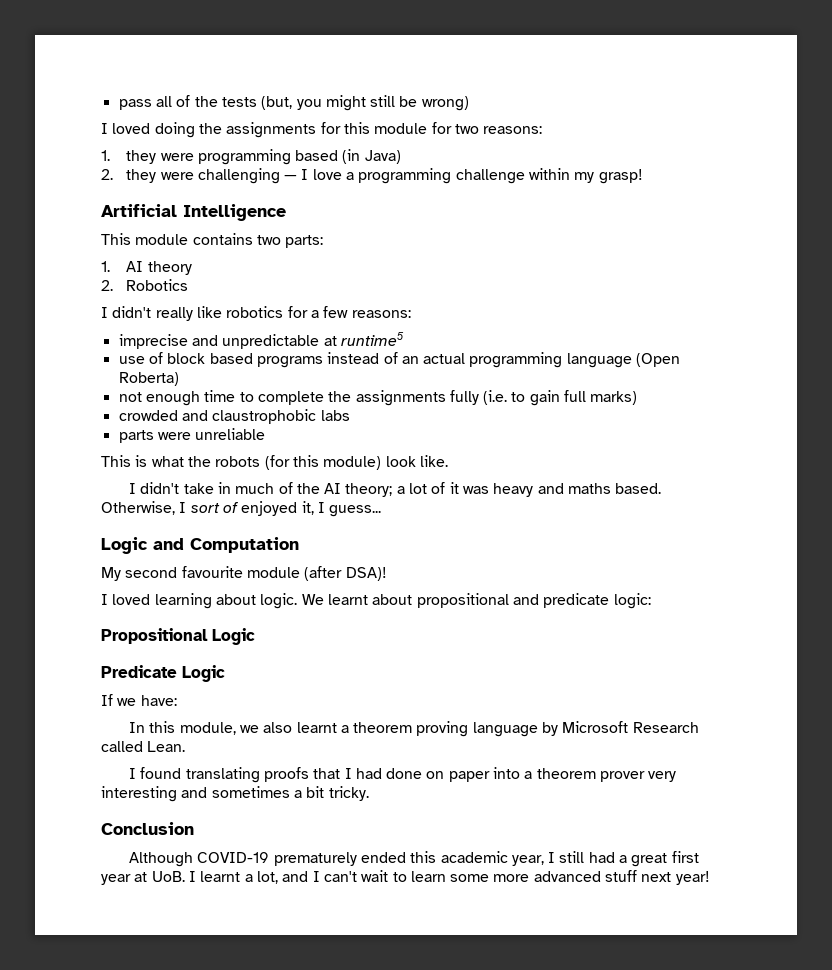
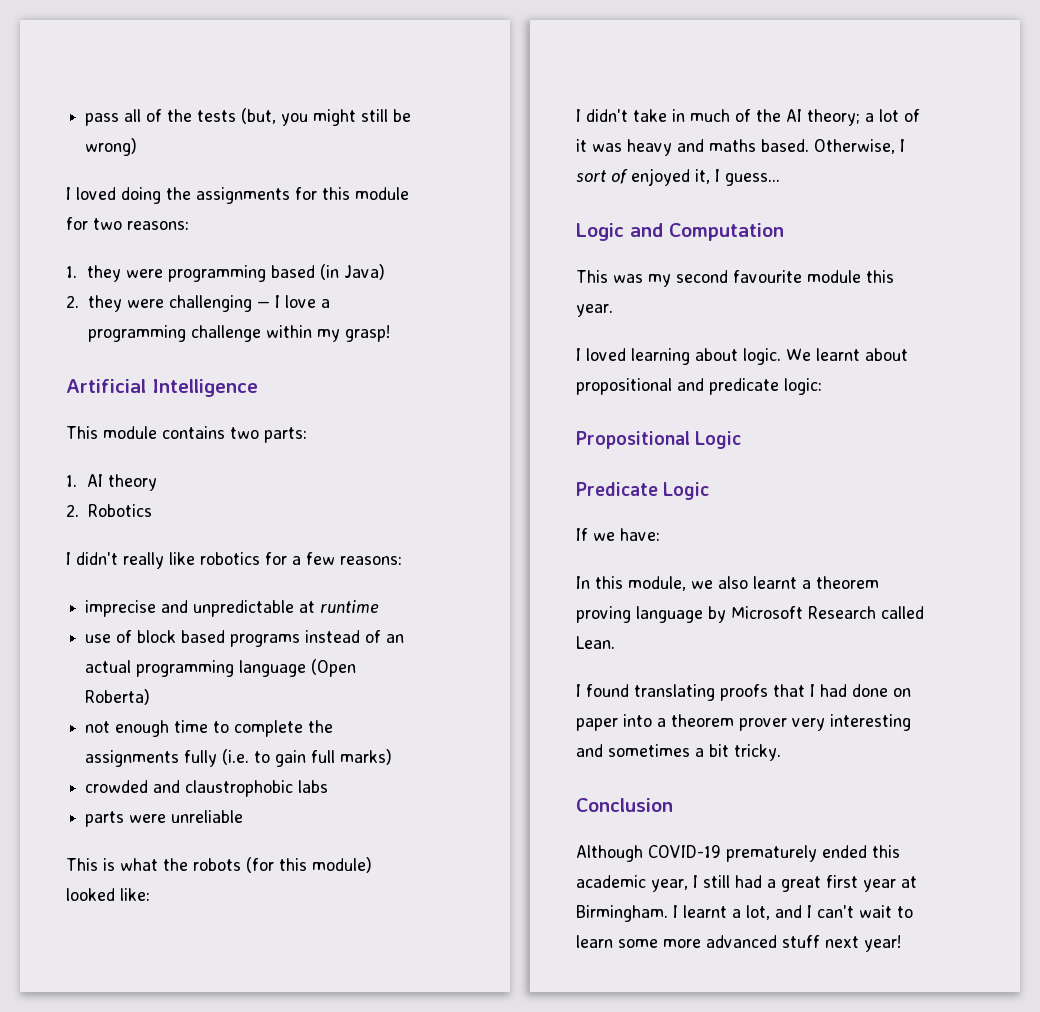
[340,332,404,346] runtime5 -> [320,600,380,613] runtime
[385,455,448,467] look like. -> [66,888,150,901] looked like:
[101,567,121,581] My -> [576,270,671,287] This was my
[304,566,387,581] (after DSA)! -> [866,270,894,283] [576,304,613,317] this year.
[151,871,185,882] UoB. -> [576,905,668,922] Birmingham.

